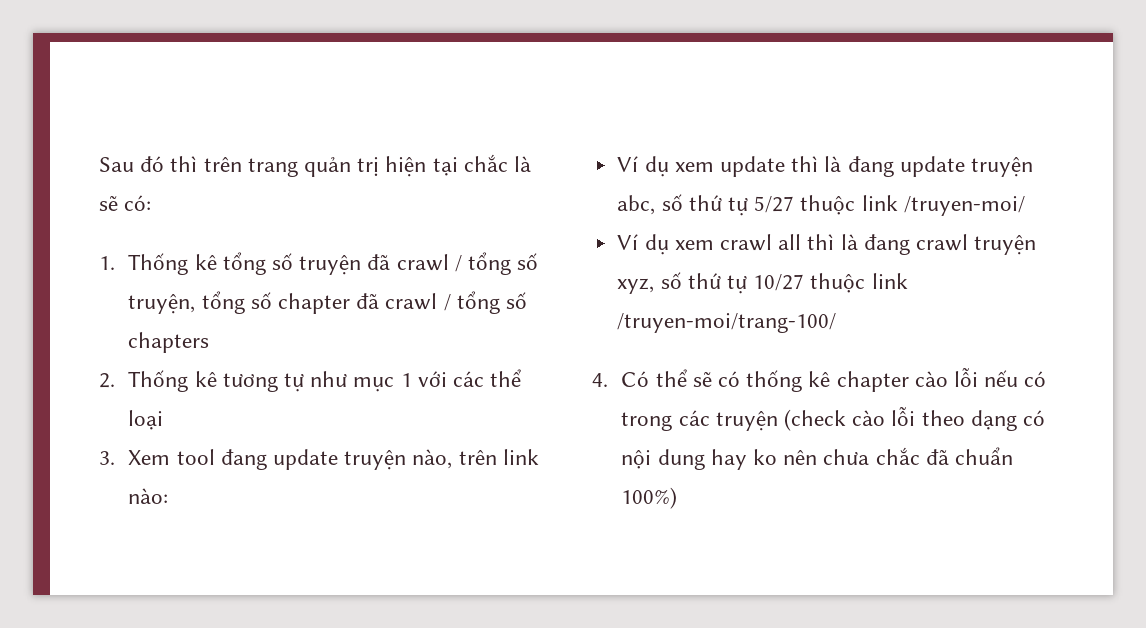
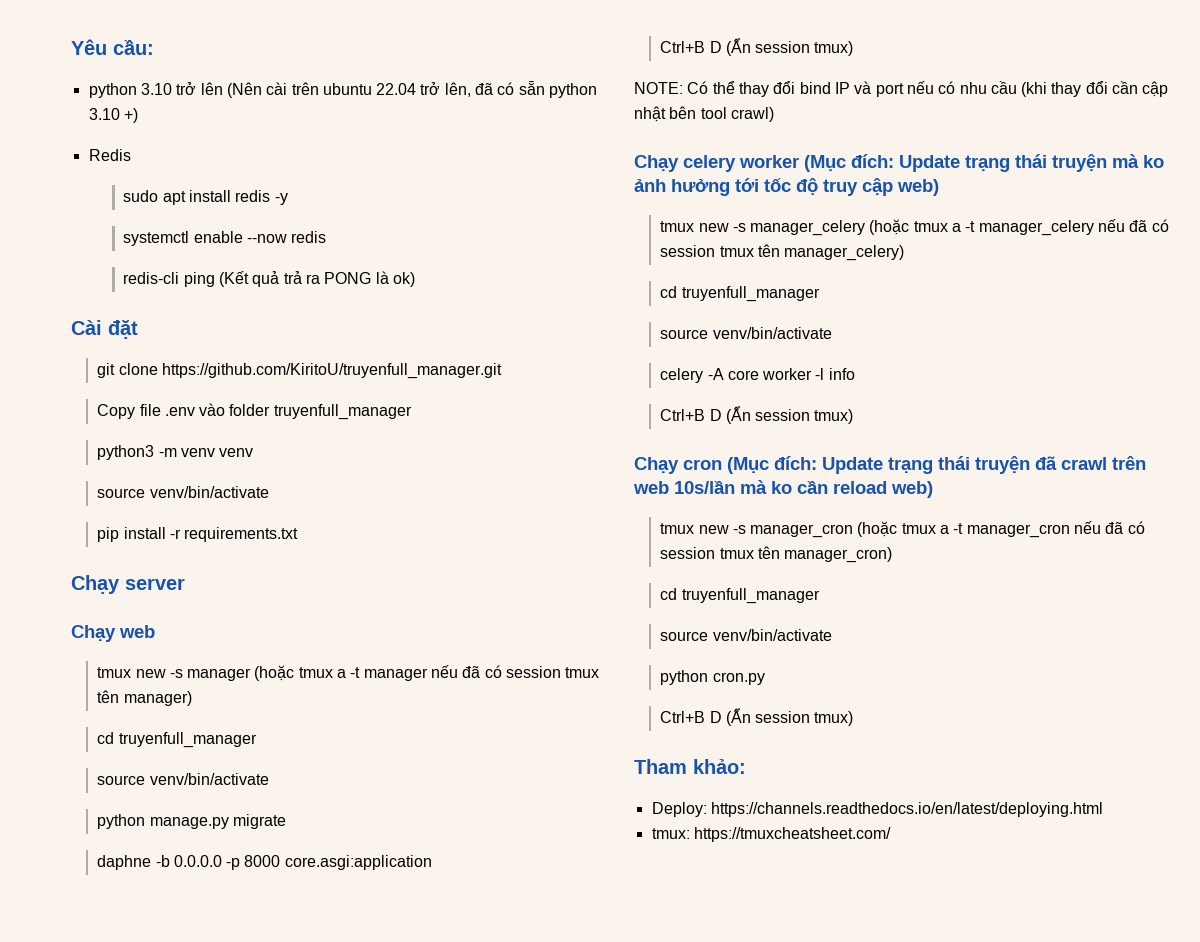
[99,154,532,177] [99,195,152,211] [99,252,539,275] [128,291,528,314] [128,332,210,353] [99,369,522,392] [128,410,164,430] [99,449,539,470] [128,488,169,504] [617,156,1033,177] [617,194,1025,216] [617,234,1037,255] [617,272,908,294] [617,313,837,333] [592,367,1047,392] [621,406,1046,431] [621,447,1014,470] [621,487,678,509] Sau đó thì trên trang quản trị hiện tại chắc là sẽ có: // 1. Thống kê tổng số truyện đã crawl / tổng số truyện, tổng số chapter đã crawl / tổng số chapters // 2. Thống kê tương tự như mục 1 với các thể loại // 3. Xem tool đang update truyện nào, trên link nào: // Ví dụ xem update thì là đang update truyện abc, số thứ tự 5/27 thuộc link /truyen-moi/ // Ví dụ xem crawl all thì là đang crawl truyện xyz, số thứ tự 10/27 thuộc link /truyen-moi/trang-100/ // 4. Có thể sẽ có thống kê chapter cào lỗi nếu có trong các truyện (check cào lỗi theo dạng có nội dung hay ko nên chưa chắc đã chuẩn 100%) -> [71,39,154,55] [88,81,598,98] [88,108,138,123] [88,149,131,161] [123,190,288,205] [123,231,327,246] [123,271,415,287] [71,320,138,339] [97,363,502,379] [97,403,412,420] [97,445,254,460] [97,486,269,498] [97,527,299,542] [71,575,185,594] [71,625,155,642] [97,665,600,681] [97,690,192,706] [97,732,257,748] [97,773,269,785] [97,814,286,829] [97,855,432,870] [660,38,854,56] [634,81,1169,97] [634,106,774,122] [634,154,1164,172] [634,178,939,196] [660,219,1169,236] [660,244,905,261] [660,286,820,302] [660,327,832,339] [660,368,855,383] [660,406,854,424] [634,456,1146,474] [633,480,933,498] [660,521,1145,538] [660,546,893,563] [660,588,820,604] [660,629,832,641] [660,670,765,685] [660,708,854,726] [634,759,746,774] [651,802,1103,817] [651,827,891,842] Yêu cầu: // python 3.10 trở lên (Nên cài trên ubuntu 22.04 trở lên, đã có sẵn python 3.10 +) // Redis // sudo apt install redis -y // systemctl enable --now redis // redis-cli ping (Kết quả trả ra PONG là ok) // Cài đặt // git clone https://github.com/KiritoU/truyenfull_manager.git // Copy file .env vào folder truyenfull_manager // python3 -m venv venv // source venv/bin/activate // pip install -r requirements.txt // Chạy server // Chạy web // tmux new -s manager (hoặc tmux a -t manager nếu đã có session tmux tên manager) // cd truyenfull_manager // source venv/bin/activate // python manage.py migrate // daphne -b 0.0.0.0 -p 8000 core.asgi:application // Ctrl+B D (Ẩn session tmux) // NOTE: Có thể thay đổi bind IP và port nếu có nhu cầu (khi thay đổi cần cập nhật bên tool crawl) // Chạy celery worker (Mục đích: Update trạng thái truyện mà ko ảnh hưởng tới tốc độ truy cập web) // tmux new -s manager_celery (hoặc tmux a -t manager_celery nếu đã có session tmux tên manager_celery) // cd truyenfull_manager // source venv/bin/activate // celery -A core worker -l info // Ctrl+B D (Ẩn session tmux) // Chạy cron (Mục đích: Update trạng thái truyện đã crawl trên web 10s/lần mà ko cần reload web) // tmux new -s manager_cron (hoặc tmux a -t manager_cron nếu đã có session tmux tên manager_cron) // cd truyenfull_manager // source venv/bin/activate // python cron.py // Ctrl+B D (Ẩn session tmux) // Tham khảo: // Deploy: https://channels.readthedocs.io/en/latest/deploying.html // tmux: https://tmuxcheatsheet.com/

